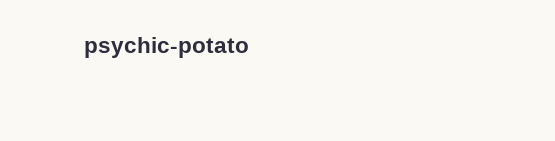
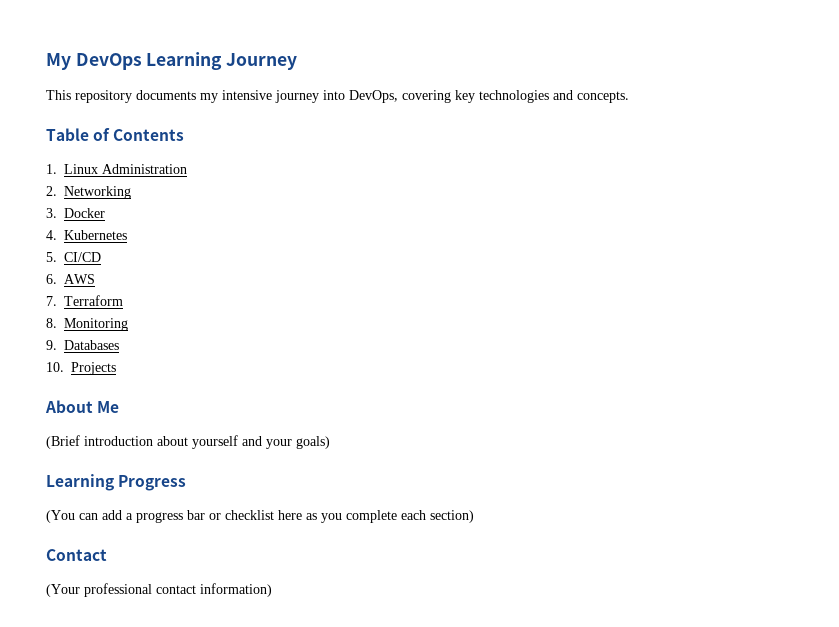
[84,37,249,58] psychic-potato -> [46,52,298,70] [46,90,629,103] [46,128,185,141] [46,164,187,174] [46,186,131,199] [46,208,105,218] [46,230,127,240] [46,252,101,262] [46,274,95,284] [46,295,123,306] [46,318,128,331] [46,340,119,350] [46,362,116,375] [45,400,120,413] [46,435,330,449] [46,474,187,491] [46,510,474,523] [46,549,107,561] [46,583,272,597] My DevOps Learning Journey // This repository documents my intensive journey into DevOps, covering key technologies and concepts. // Table of Contents // 1. Linux Administration // 2. Networking // 3. Docker // 4. Kubernetes // 5. CI/CD // 6. AWS // 7. Terraform // 8. Monitoring // 9. Databases // 10. Projects // About Me // (Brief introduction about yourself and your goals) // Learning Progress // (You can add a progress bar or checklist here as you complete each section) // Contact // (Your professional contact information)

